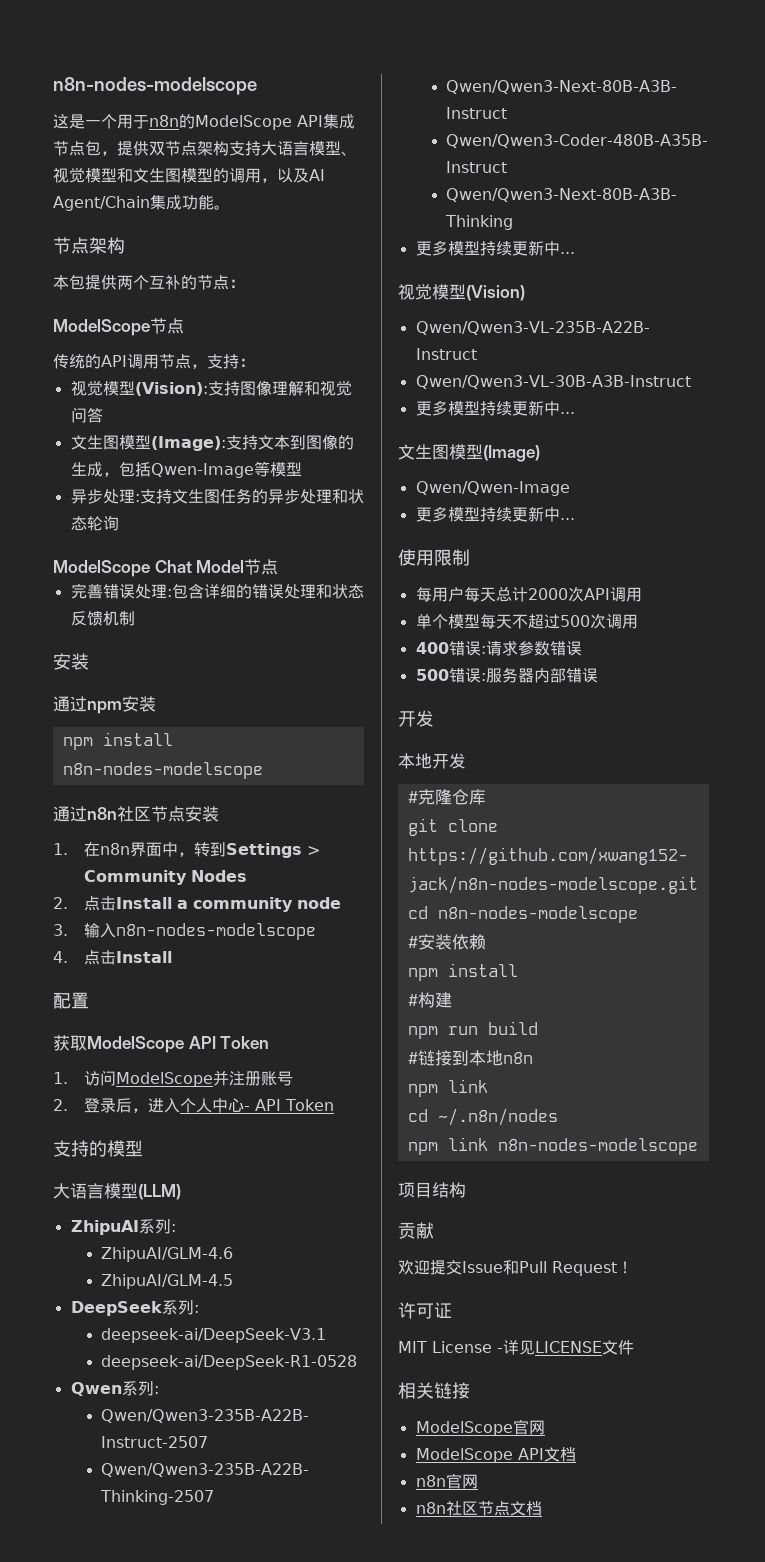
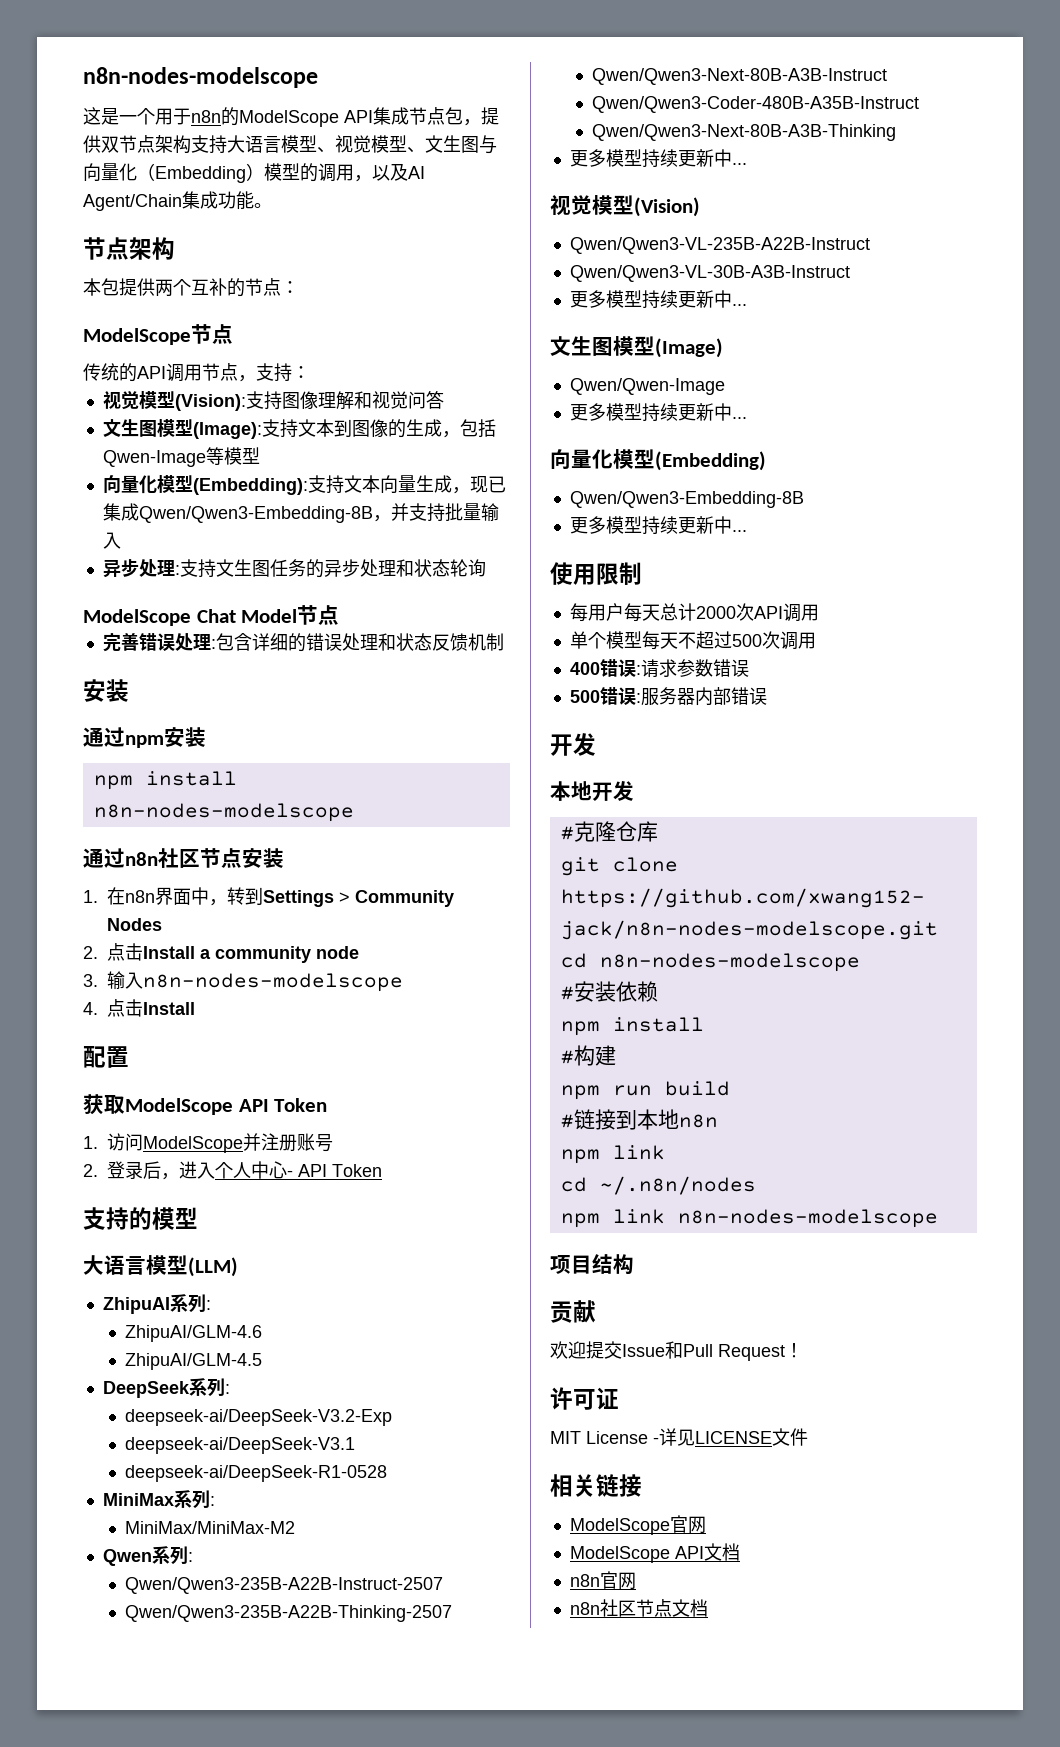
[117,168,181,183] 和文生图 -> [407,135,497,154] [83,163,264,183] 、文生图与向量化（Embedding）
(302, 469) none -> [102,475,506,495] [102,503,499,523] [102,532,121,549] // 向量化模型(Embedding):支持文本向量生成，现已集成Qwen/Qwen3-Embedding-8B，并支持批量输入
(199, 1309) none -> [125,1409,393,1426] // deepseek-ai/DeepSeek-V3.2-Exp
(358, 1362) none -> [102,1490,215,1509] [125,1521,296,1534] // MiniMax系列: // MiniMax/MiniMax-M2
(575, 519) none -> [550,449,766,471] [569,491,804,508] [569,516,747,535] // 向量化模型(Embedding) // Qwen/Qwen3-Embedding-8B // 更多模型持续更新中...

